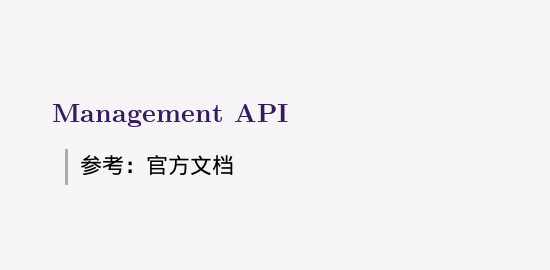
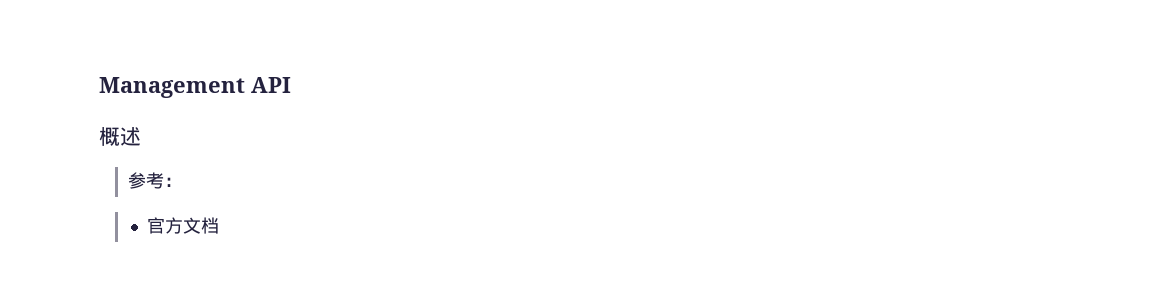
(288, 113) none -> [99,127,141,146] // 概述
(147, 167) none -> (182, 182) //

